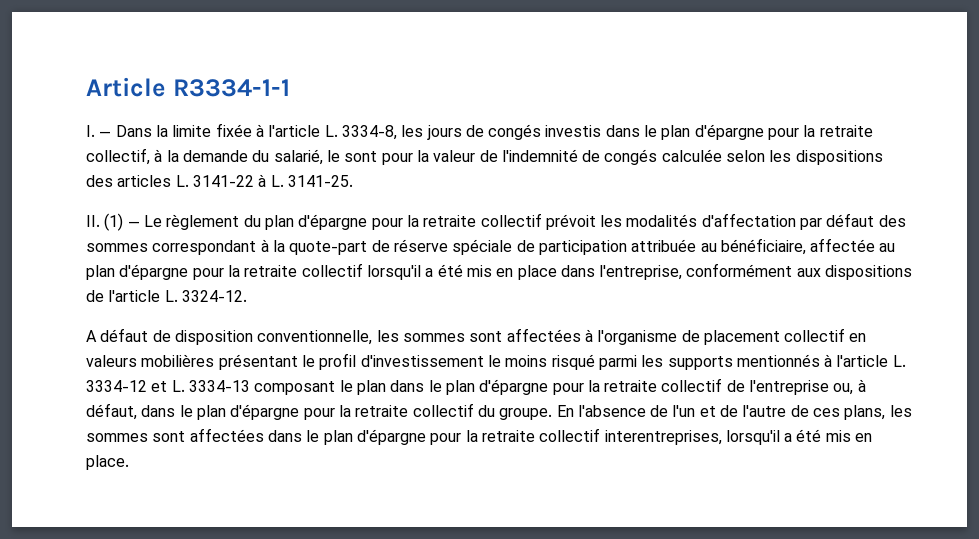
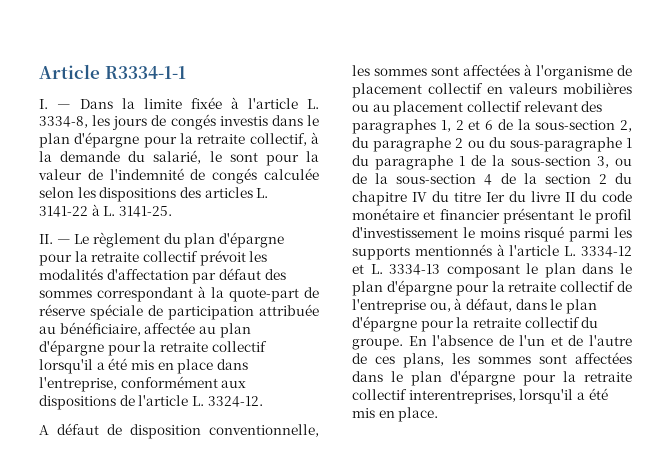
[104,213,124,231] (1) -> (53, 239) none
(215, 360) none -> [352,101,603,116] [352,119,632,134] [352,137,632,152] [352,155,632,170] [352,173,632,185] [352,191,632,206] [352,208,500,220] ou au placement collectif relevant des paragraphes 1, 2 et 6 de la sous-section 2, du paragraphe 2 ou du sous-paragraphe 1 du paragraphe 1 de la sous-section 3, ou de la sous-section 4 de la section 2 du chapitre IV du titre Ier du livre II du code monétaire et financier

